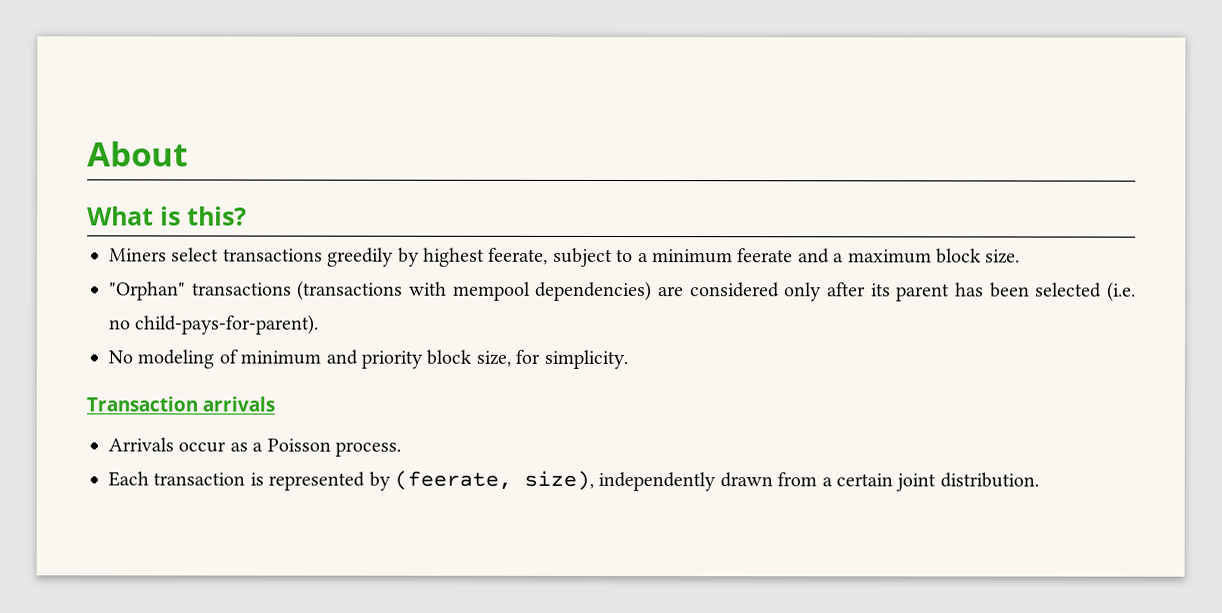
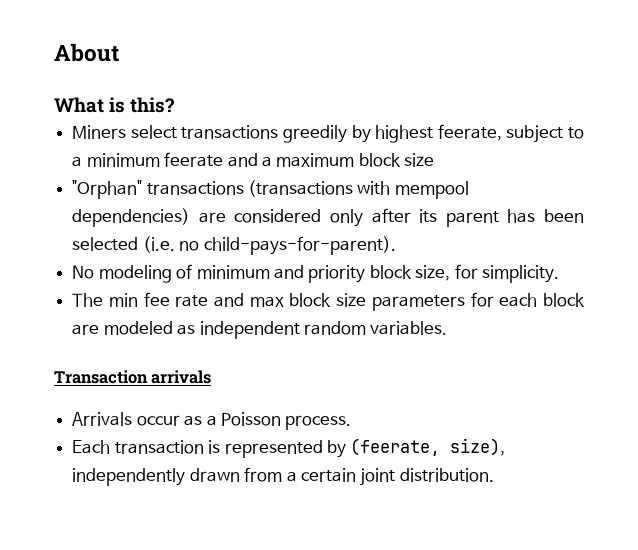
[985,249,1021,264] size. -> [404,153,435,167] size
(628, 359) none -> [72,292,585,311] [72,321,448,339] // The min fee rate and max block size parameters for each block are modeled as independent random variables.

